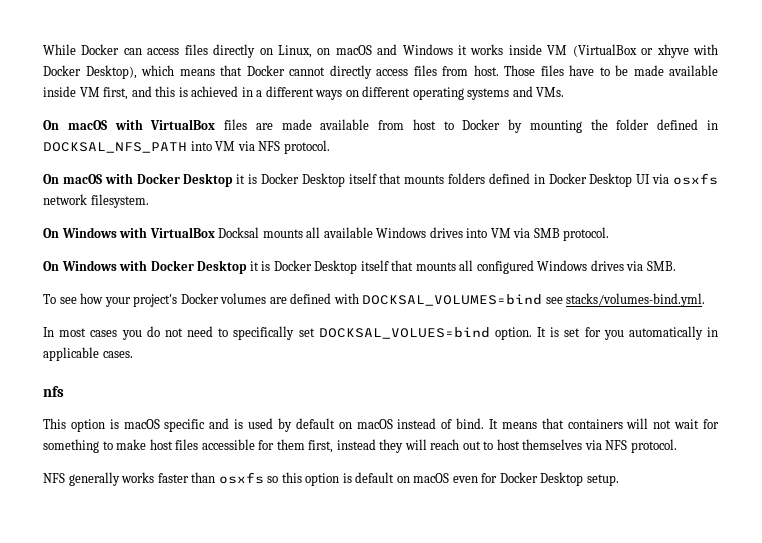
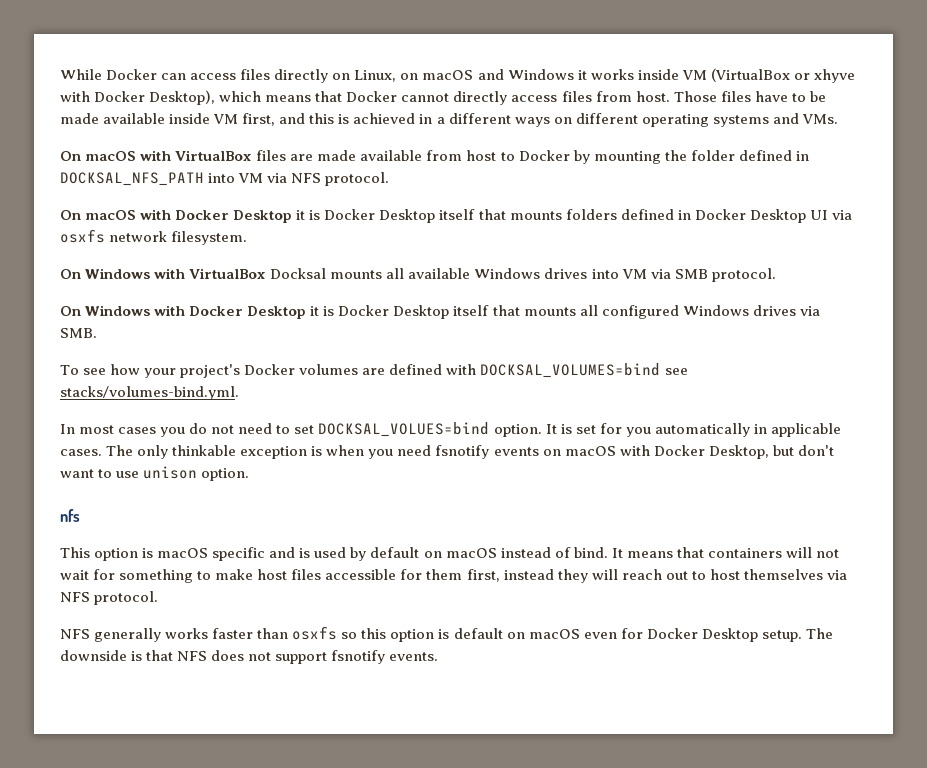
[233,326,295,340] specifically -> (291, 429) none
(133, 354) none -> [106,445,834,459] [60,466,250,481] The only thinkable exception is when you need fsnotify events on macOS with Docker Desktop, but don't want to use unison option.
(619, 480) none -> [805,628,833,639] [60,650,439,664] The downside is that NFS does not support fsnotify events.

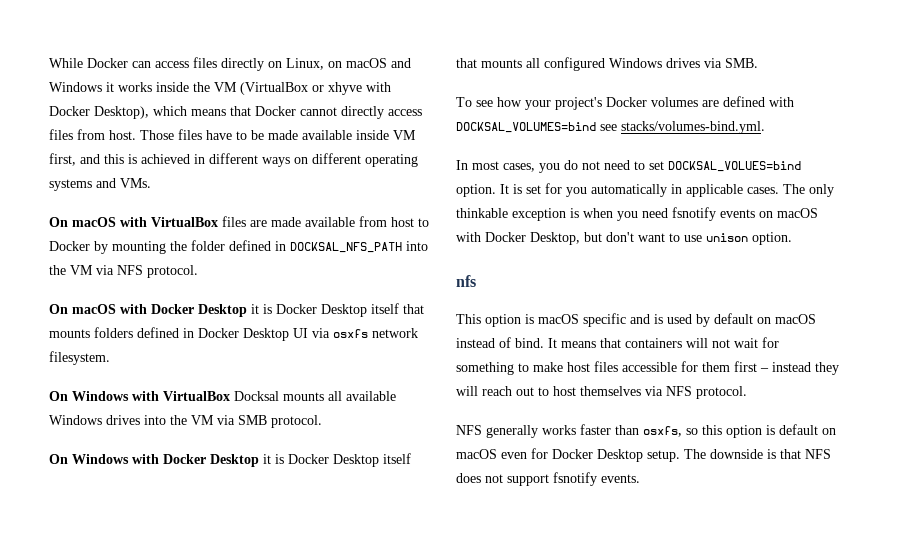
(679, 74) none -> [193,82,210,92] the
[436,117,445,124] a -> (205, 159) none
(236, 178) none -> [49,265,66,275] the
(619, 274) none -> [170,415,187,425] the
[118,427,157,434] cases -> [503,163,535,172] cases,
[466,569,500,582] first, -> [734,361,769,372] first –
[292,626,338,640] osxfs -> [643,426,682,437] osxfs,

